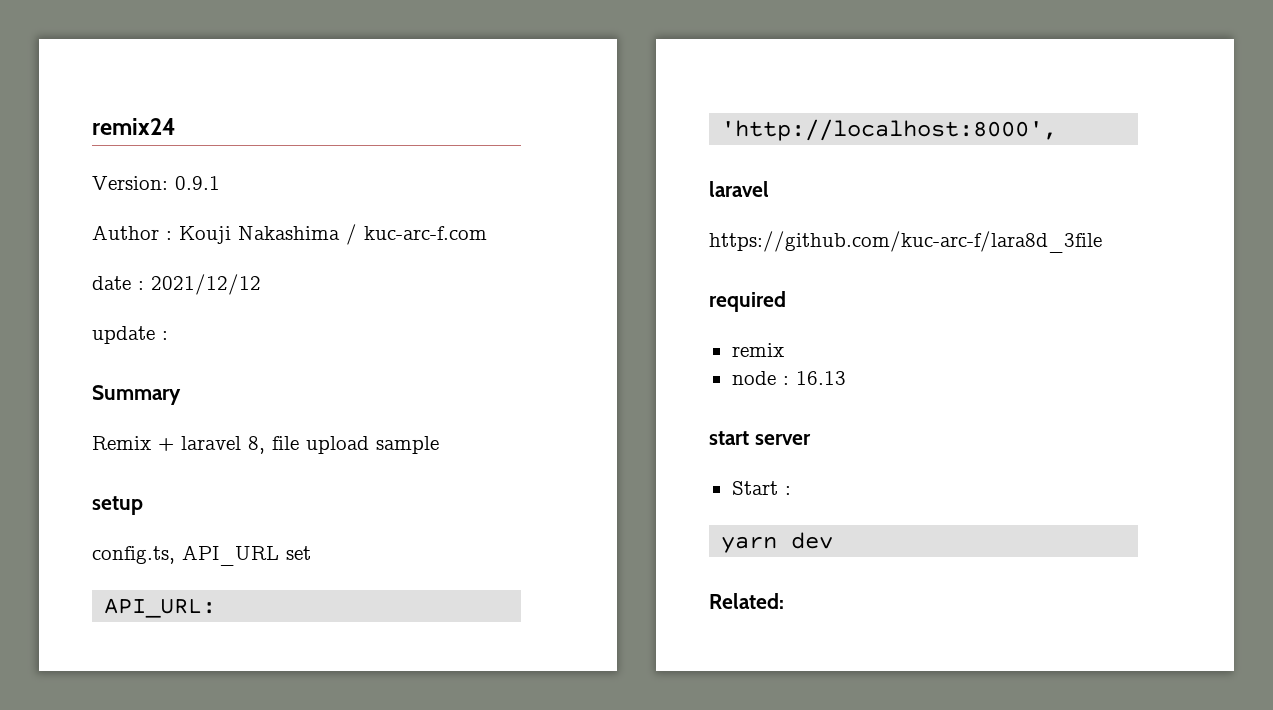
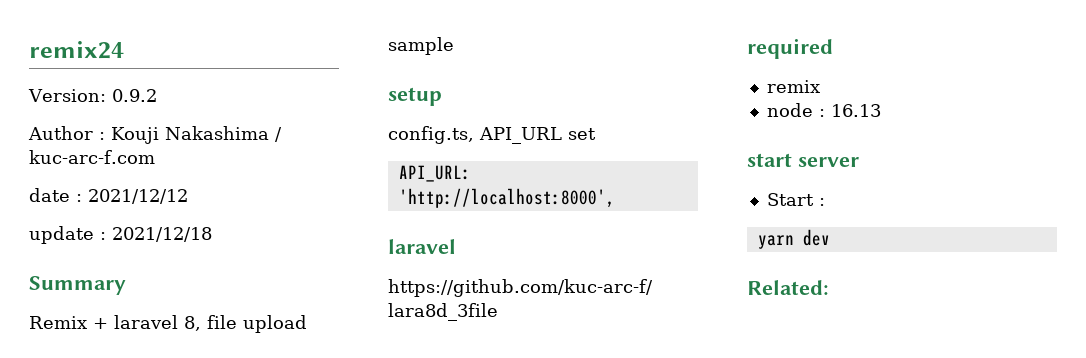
[175,176,220,190] 0.9.1 -> [111,89,157,102] 0.9.2
(168, 335) none -> [112,227,212,242] 2021/12/18

